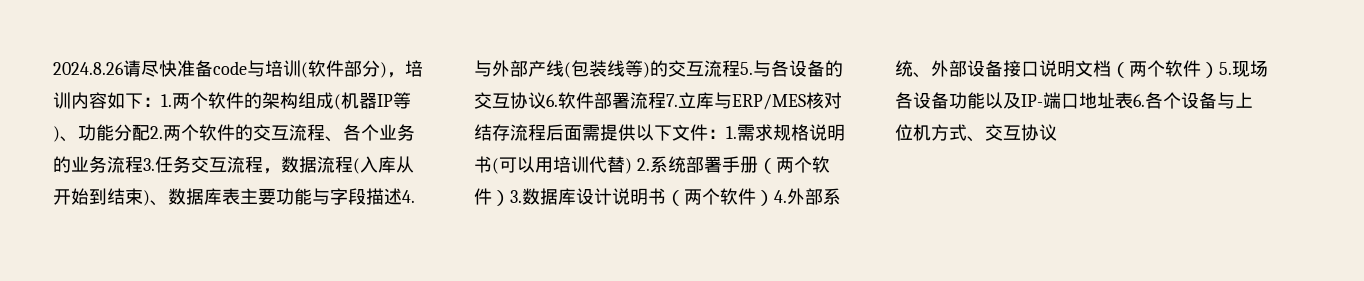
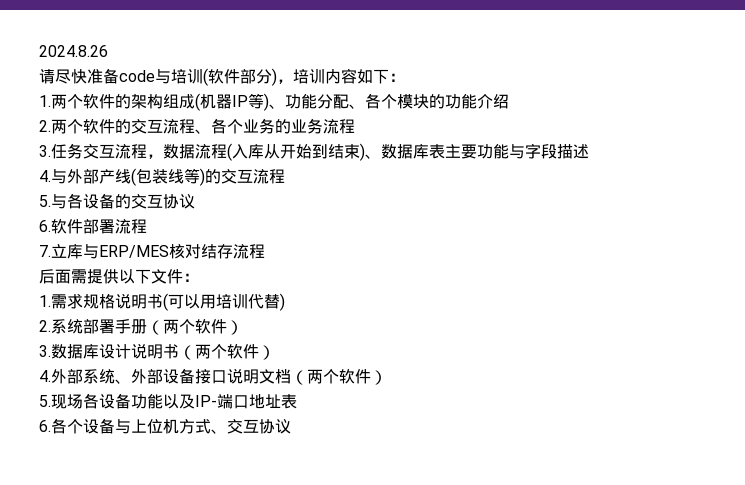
(124, 68) none -> (108, 51) //
(161, 102) none -> (405, 77) //
(150, 132) none -> [349,93,509,109] 、各个模块的功能介绍 //
(143, 164) none -> (355, 126) //
(402, 196) none -> (589, 151) //
(740, 68) none -> (285, 176) //
(546, 100) none -> (195, 201) //
(666, 100) none -> (147, 226) //
(546, 132) none -> (265, 251) //
(726, 134) none -> (199, 277) //
(632, 166) none -> (285, 302) //
(510, 198) none -> (243, 327) //
(774, 198) none -> (275, 352) //
(1219, 70) none -> (387, 377) //
(1133, 100) none -> (297, 401) //

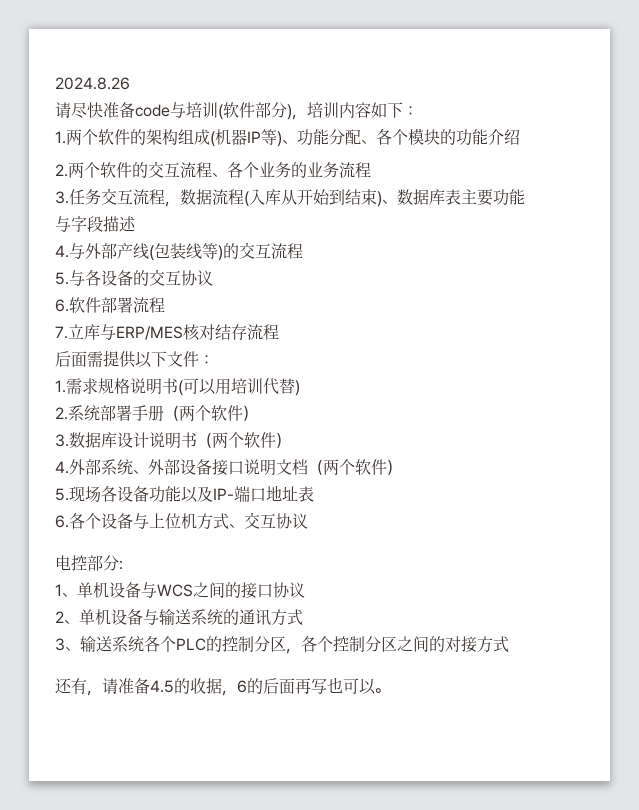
(291, 426) none -> [55,555,123,571] [55,582,305,599] [55,609,303,626] [55,636,509,654] [55,677,390,696] // 电控部分: // 1、单机设备与WCS之间的接口协议 // 2、单机设备与输送系统的通讯方式 // 3、输送系统各个PLC的控制分区，各个控制分区之间的对接方式 // 还有，请准备4.5的收据，6的后面再写也可以。

